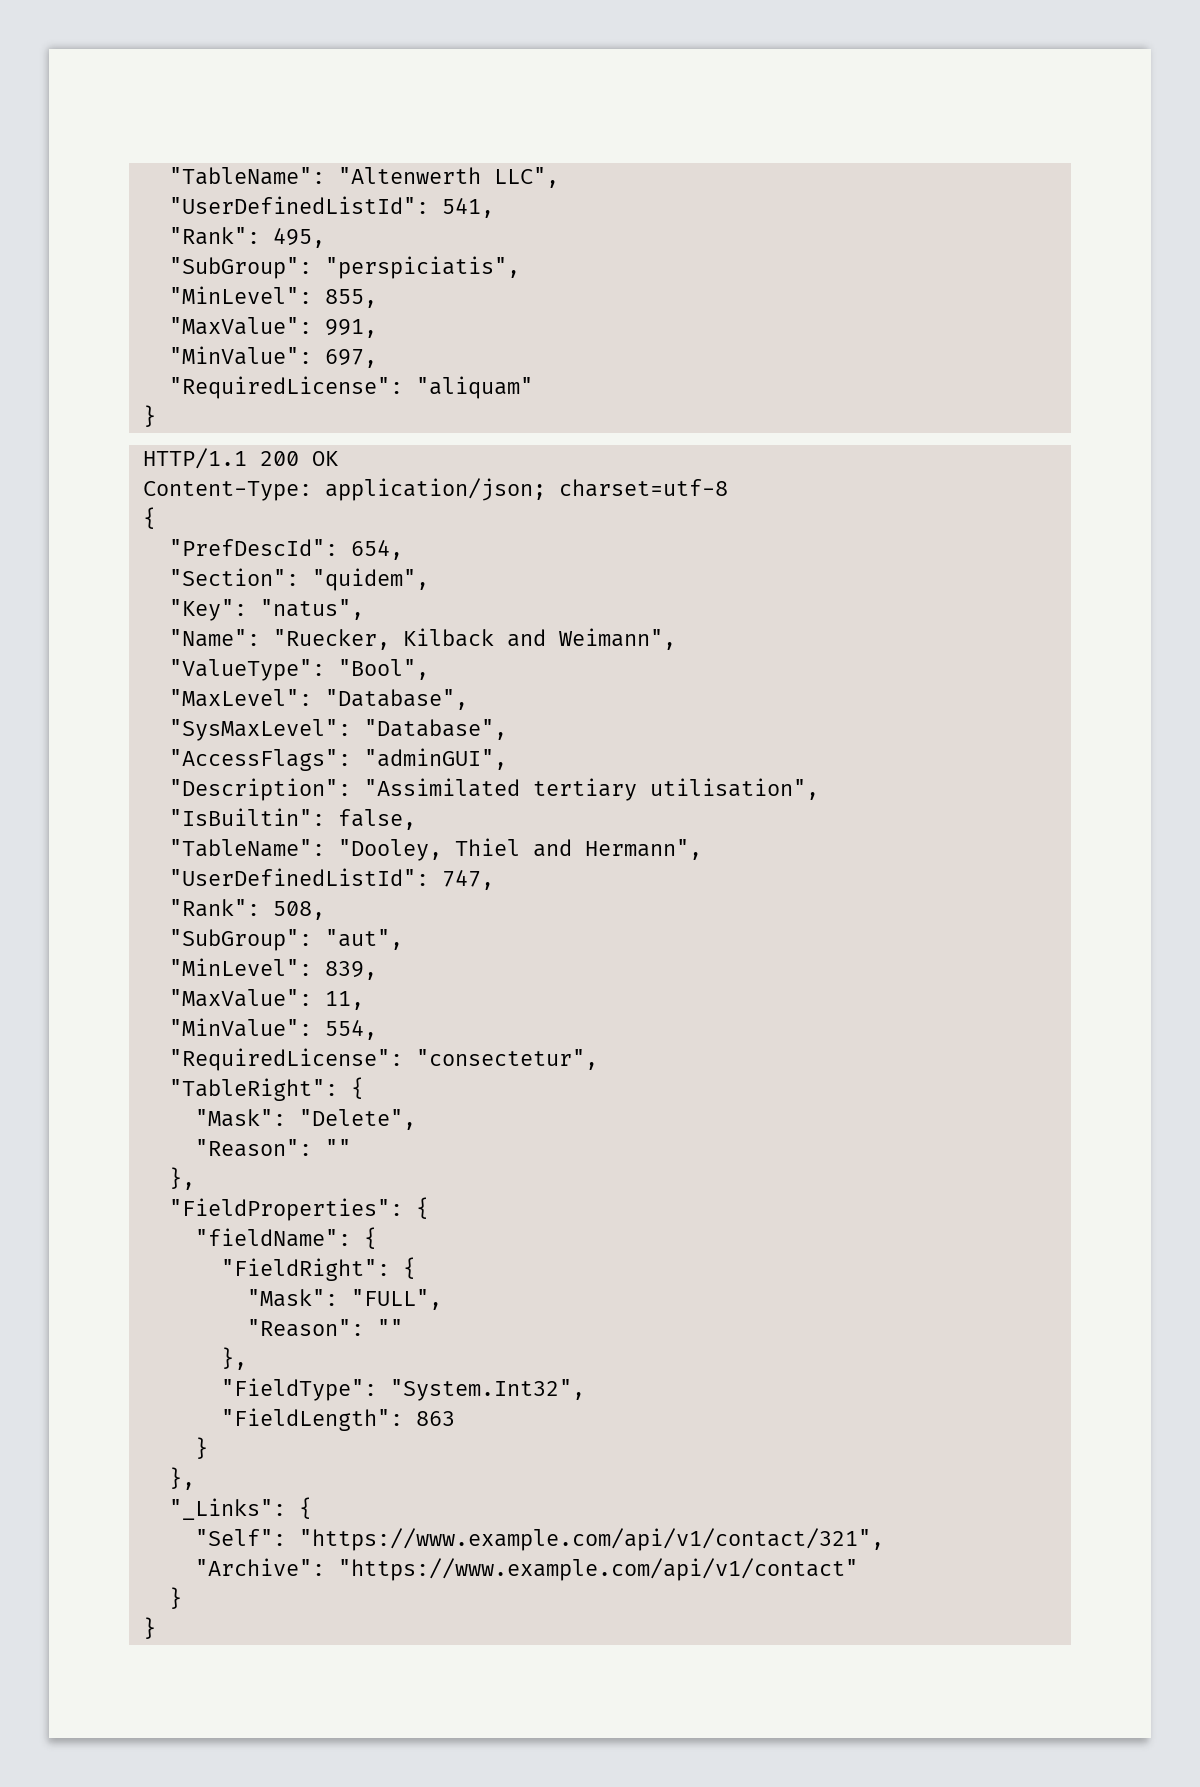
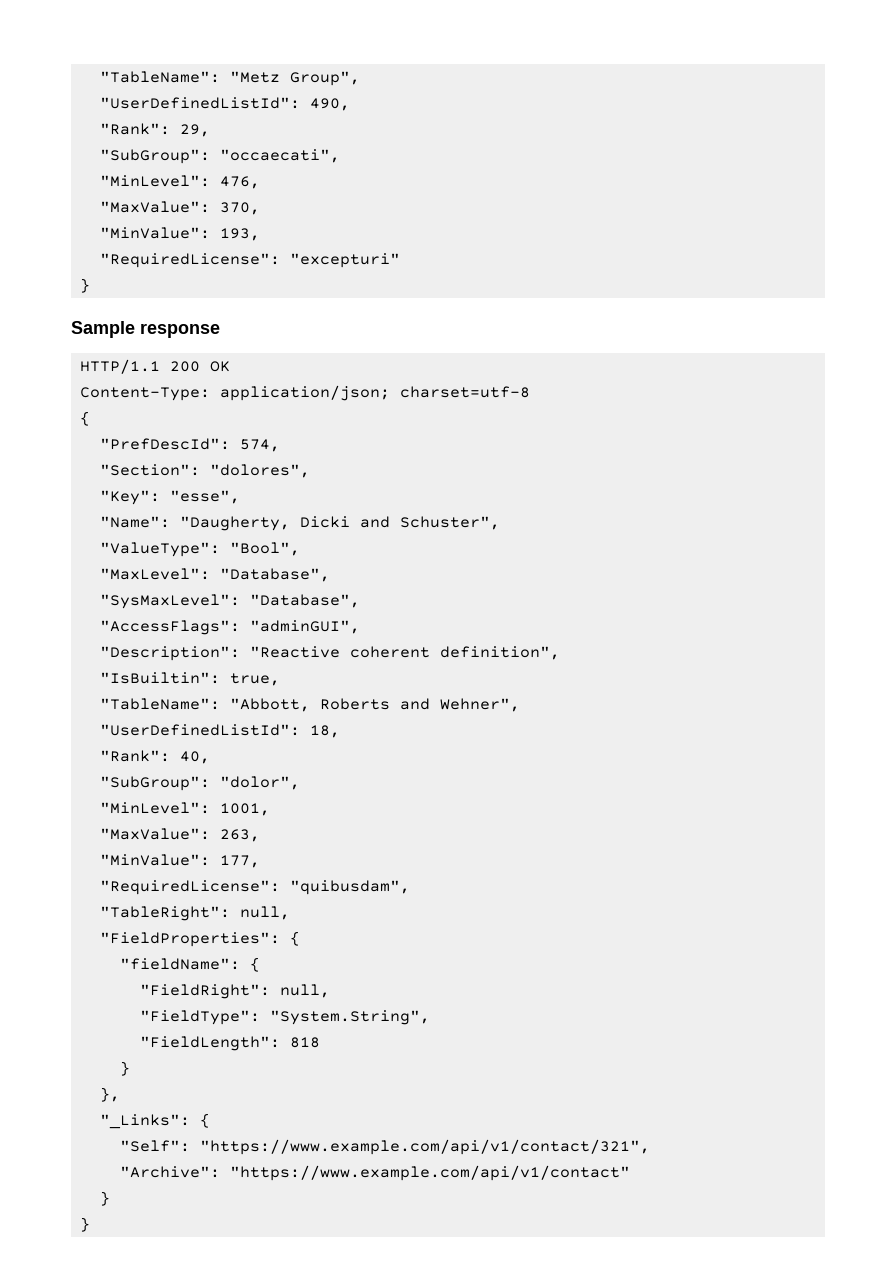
[168,167,559,188] [168,196,494,218] [168,227,325,248] [168,256,520,279] [168,286,377,308] [168,317,377,338] [168,346,377,368] [168,376,533,399] [142,405,156,427] "TableName": "Altenwerth LLC", // "UserDefinedListId": 541, // "Rank": 495, // "SubGroup": "perspiciatis", // "MinLevel": 855, // "MaxValue": 991, // "MinValue": 697, // "RequiredLicense": "aliquam" // } -> [99,71,360,86] [99,97,350,111] [99,123,210,137] [99,149,340,164] [99,175,260,189] [99,201,260,215] [99,227,260,241] [99,253,400,268] [79,278,90,293] [71,321,220,338] "TableName": "Metz Group", // "UserDefinedListId": 490, // "Rank": 29, // "SubGroup": "occaecati", // "MinLevel": 476, // "MaxValue": 370, // "MinValue": 193, // "RequiredLicense": "excepturi" // } // Sample response
[350,540,403,560] 654, -> [239,439,280,452] 574,
[311,568,429,591] "quidem", -> [209,464,310,478] "dolores",
[259,599,364,620] "natus", -> [169,490,240,504] "esse",
[272,628,676,650] "Ruecker, Kilback and Weimann", -> [179,516,500,531] "Daugherty, Dicki and Schuster",
[363,778,819,801] "Assimilated tertiary utilisation", -> [249,646,560,660] "Reactive coherent definition",
[337,809,416,830] [168,838,702,861] [168,868,494,890] [168,899,325,920] [168,929,403,951] [168,958,377,980] [168,989,364,1010] [168,1018,377,1040] [168,1048,598,1071] false, // "TableName": "Dooley, Thiel and Hermann", // "UserDefinedListId": 747, // "Rank": 508, // "SubGroup": "aut", // "MinLevel": 839, // "MaxValue": 11, // "MinValue": 554, // "RequiredLicense": "consectetur", -> [229,673,280,686] [99,698,520,712] [99,724,340,738] [99,750,210,764] [99,776,300,791] [99,802,270,816] [99,828,260,842] [99,854,260,868] [99,880,410,895] true, // "TableName": "Abbott, Roberts and Wehner", // "UserDefinedListId": 18, // "Rank": 40, // "SubGroup": "dolor", // "MinLevel": 1001, // "MaxValue": 263, // "MinValue": 177, // "RequiredLicense": "quibusdam",
[350,1077,364,1099] [194,1109,416,1130] [194,1139,351,1157] [168,1167,195,1190] { // "Mask": "Delete", // "Reason": "" // }, -> [239,906,290,920] null,
[402,1257,416,1279] [246,1289,442,1310] [246,1319,403,1337] [220,1347,247,1370] { // "Mask": "FULL", // "Reason": "" // }, -> [279,984,330,998] null,
[389,1379,585,1401] "System.Int32", -> [269,1010,430,1025] "System.String",
[415,1411,455,1426] 863 -> [289,1037,320,1048] 818

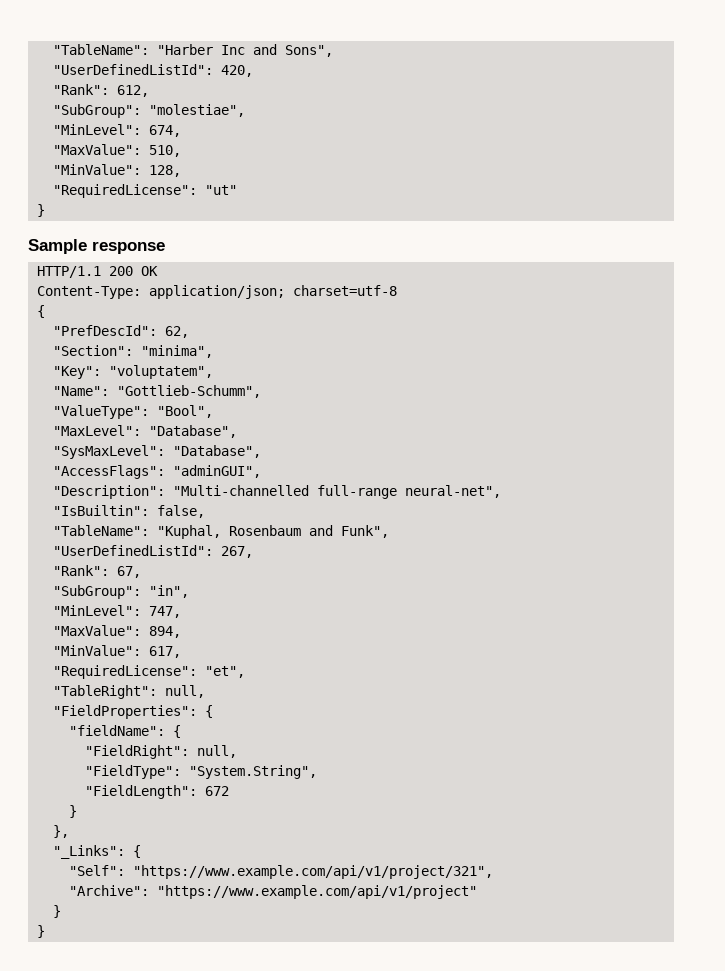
[99,71,360,86] [99,97,350,111] [99,123,210,137] [99,149,340,164] [99,175,260,189] [99,201,260,215] [99,227,260,241] [99,253,400,268] "TableName": "Metz Group", // "UserDefinedListId": 490, // "Rank": 29, // "SubGroup": "occaecati", // "MinLevel": 476, // "MaxValue": 370, // "MinValue": 193, // "RequiredLicense": "excepturi" -> [52,44,333,57] [52,64,253,77] [52,84,149,97] [52,104,245,118] [52,124,181,137] [52,144,181,157] [52,164,181,177] [52,184,237,198] "TableName": "Harber Inc and Sons", // "UserDefinedListId": 420, // "Rank": 612, // "SubGroup": "molestiae", // "MinLevel": 674, // "MaxValue": 510, // "MinValue": 128, // "RequiredLicense": "ut"
[239,439,280,452] 574, -> [164,326,189,338] 62,
[209,464,310,478] "dolores", -> [140,345,213,358] "minima",
[169,490,240,504] "esse", -> [108,365,213,379] "voluptatem",
[179,516,500,531] "Daugherty, Dicki and Schuster", -> [116,385,261,398] "Gottlieb-Schumm",
[249,646,560,660] "Reactive coherent definition", -> [172,485,501,499] "Multi-channelled full-range neural-net",
[229,673,280,686] [99,698,520,712] [99,724,340,738] [99,750,210,764] [99,776,300,791] [99,802,270,816] [99,828,260,842] [99,854,260,868] [99,880,410,895] true, // "TableName": "Abbott, Roberts and Wehner", // "UserDefinedListId": 18, // "Rank": 40, // "SubGroup": "dolor", // "MinLevel": 1001, // "MaxValue": 263, // "MinValue": 177, // "RequiredLicense": "quibusdam", -> [156,505,205,518] [52,525,389,539] [52,545,253,558] [52,565,141,578] [52,585,189,599] [52,605,181,618] [52,625,181,638] [52,645,181,658] [52,665,245,679] false, // "TableName": "Kuphal, Rosenbaum and Funk", // "UserDefinedListId": 267, // "Rank": 67, // "SubGroup": "in", // "MinLevel": 747, // "MaxValue": 894, // "MinValue": 617, // "RequiredLicense": "et",
[289,1037,320,1048] 818 -> [204,786,229,796] 672
[199,1139,650,1155] "https://www.example.com/api/v1/contact/321", -> [132,865,493,879] "https://www.example.com/api/v1/project/321",
[229,1165,630,1181] "https://www.example.com/api/v1/contact" -> [156,885,477,899] "https://www.example.com/api/v1/project"

